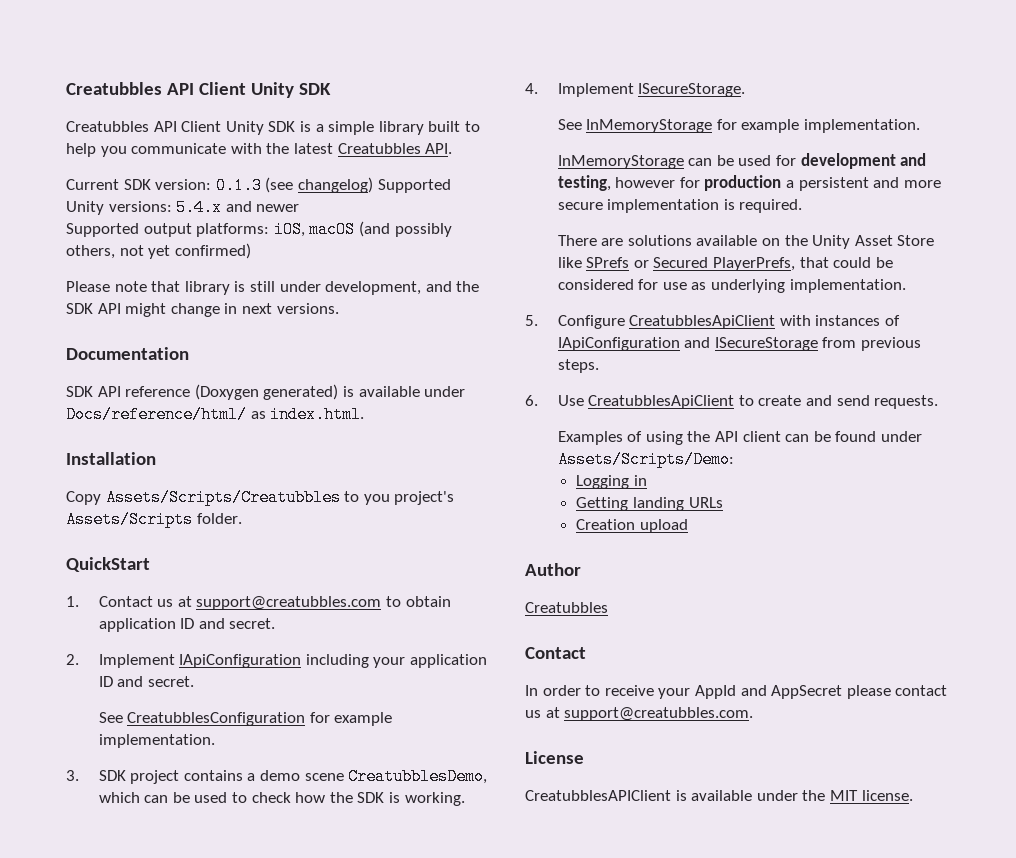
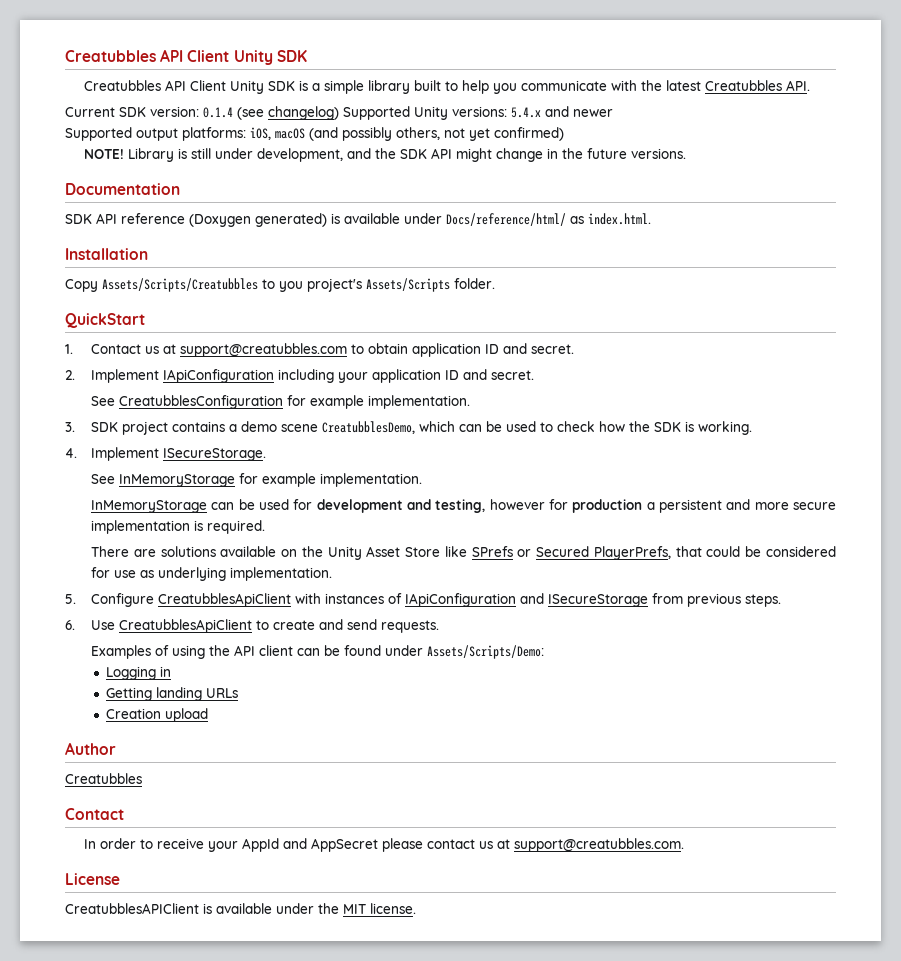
[215,177,262,194] 0.1.3 -> [203,107,233,118] 0.1.4
[66,281,230,295] Please note that library -> [83,148,174,162] NOTE! Library
[241,303,272,314] next -> [561,148,627,159] the future

